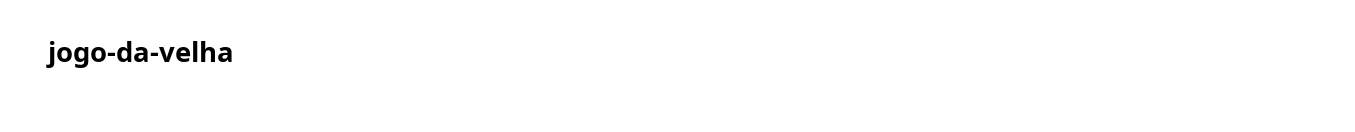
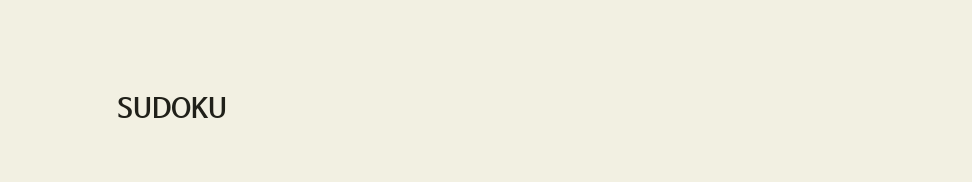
[46,41,234,68] jogo-da-velha -> [117,97,227,118] SUDOKU

